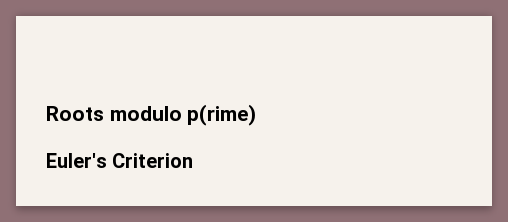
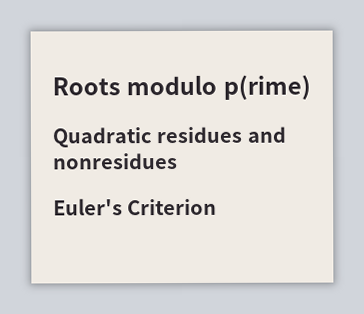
(257, 115) none -> [52,126,286,148] [52,153,178,170] // Quadratic residues and nonresidues

